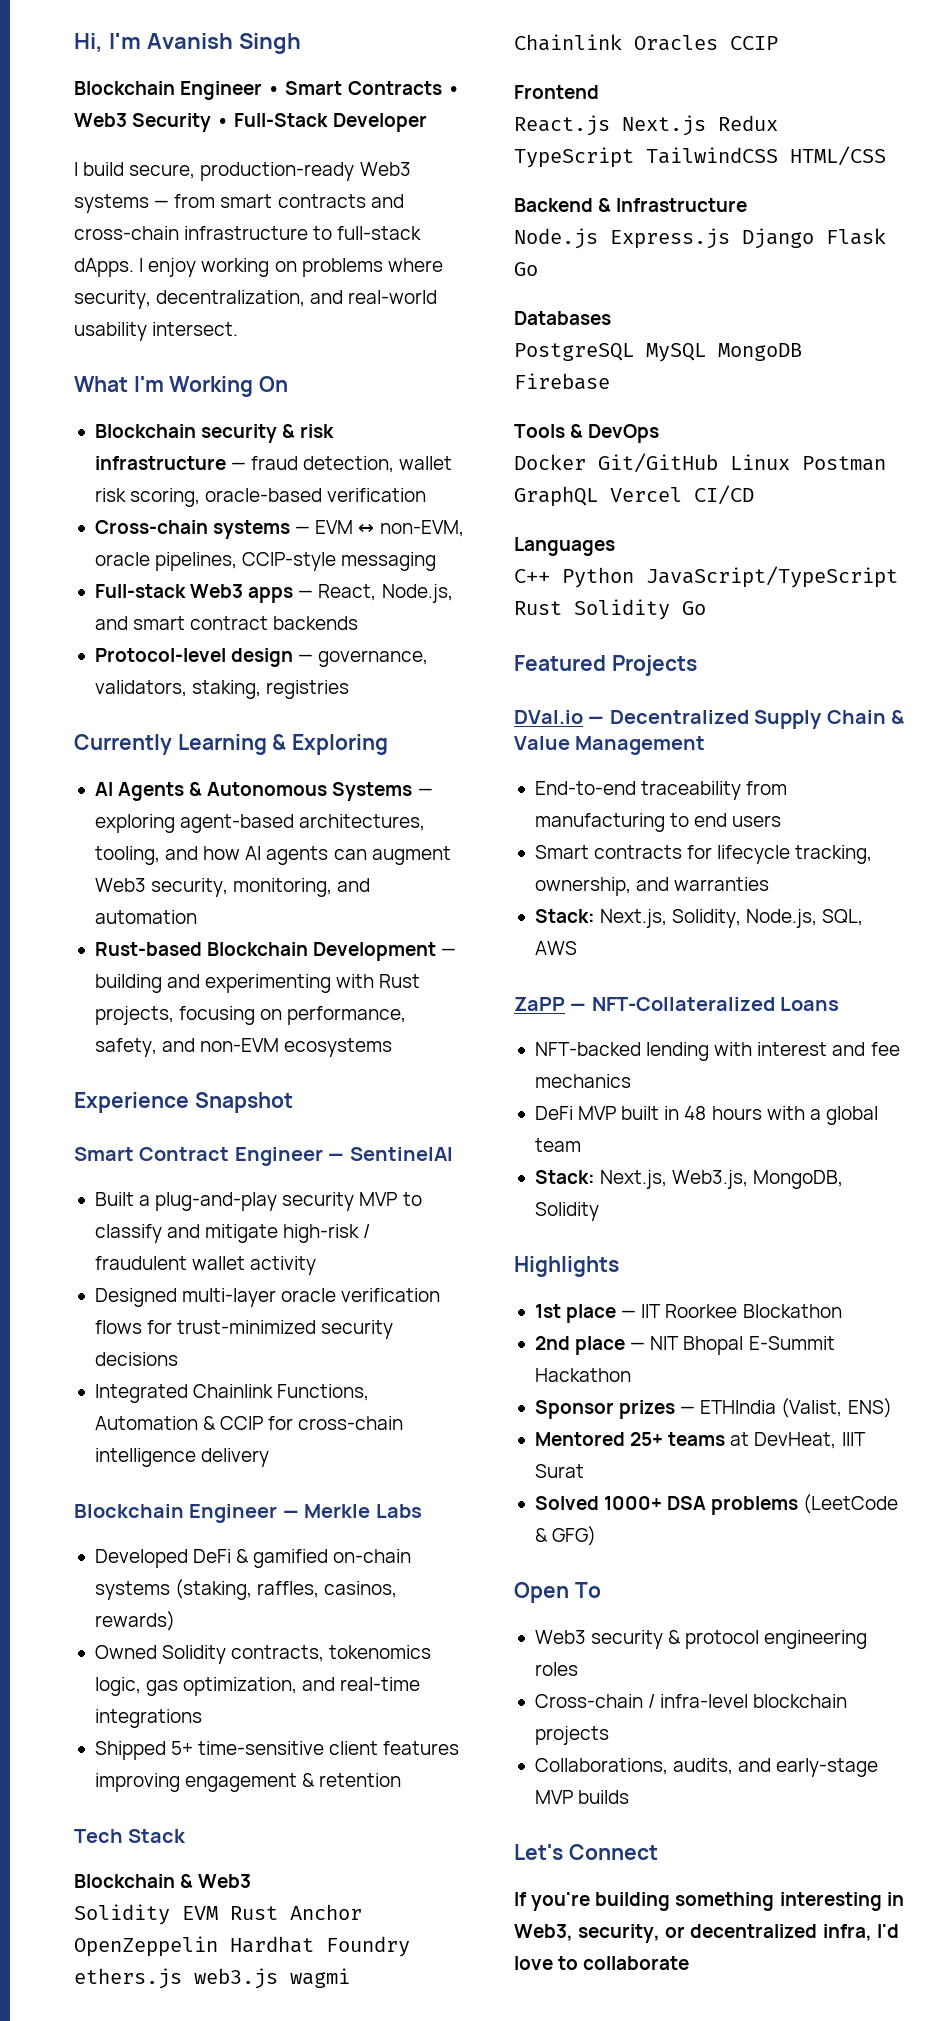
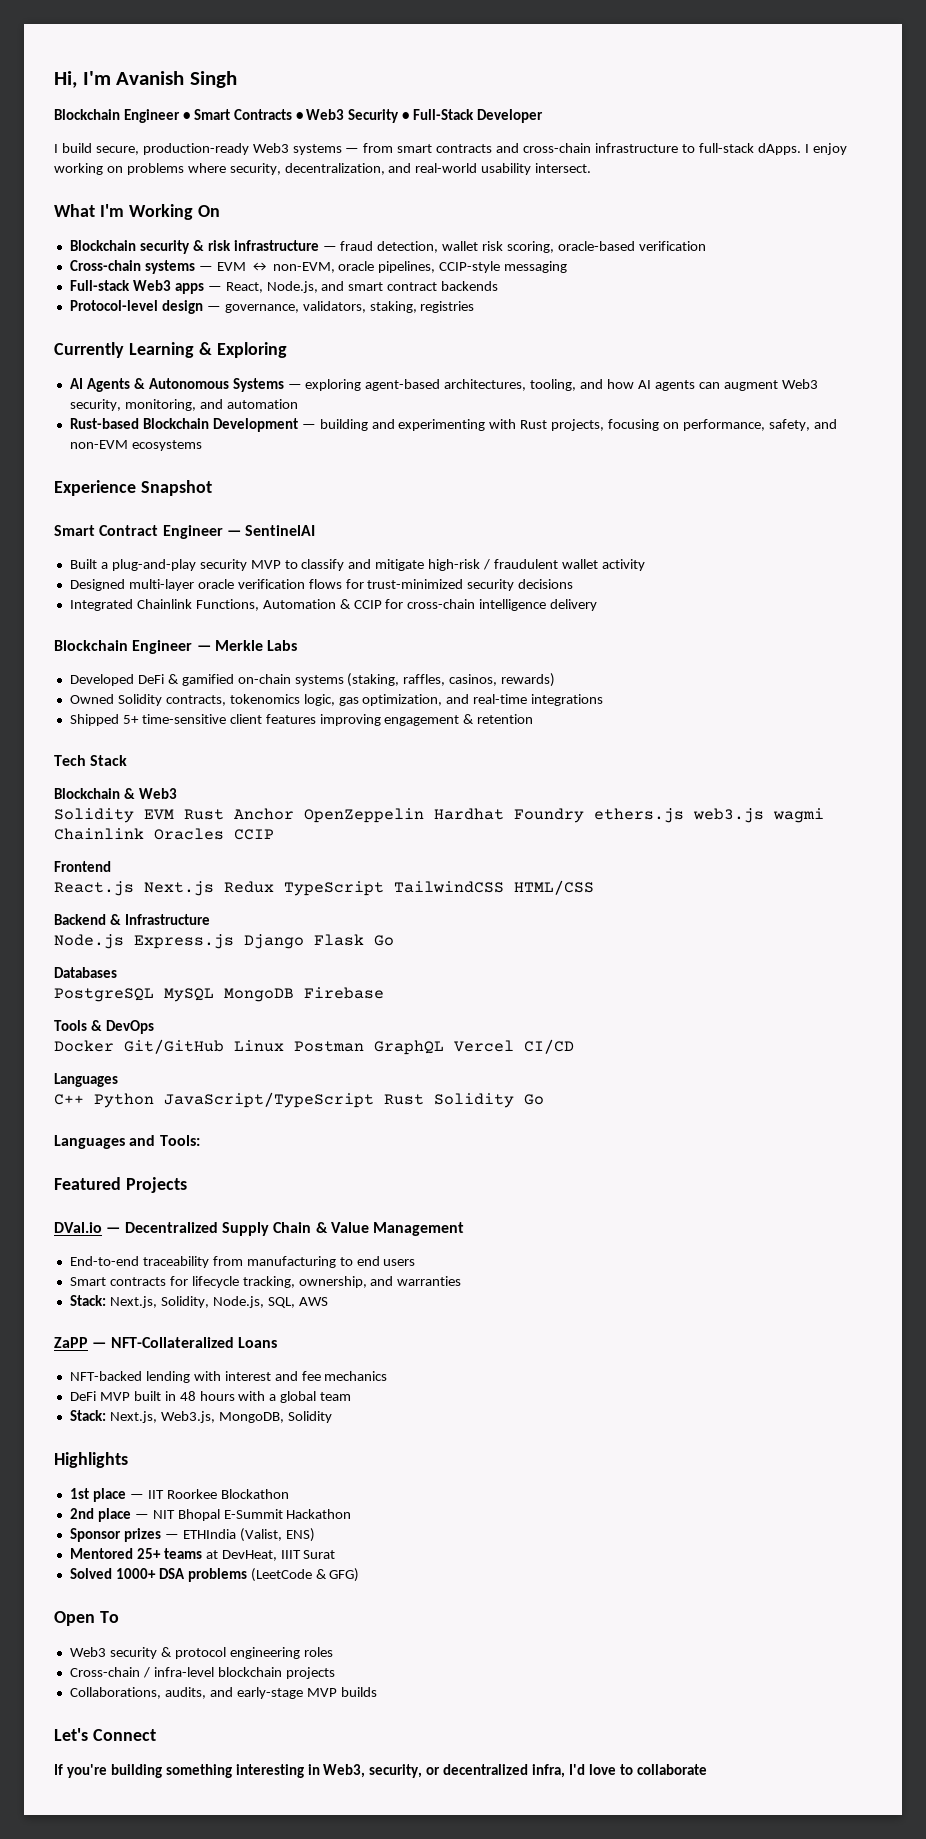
(706, 608) none -> [54,1135,200,1149] // Languages and Tools:

